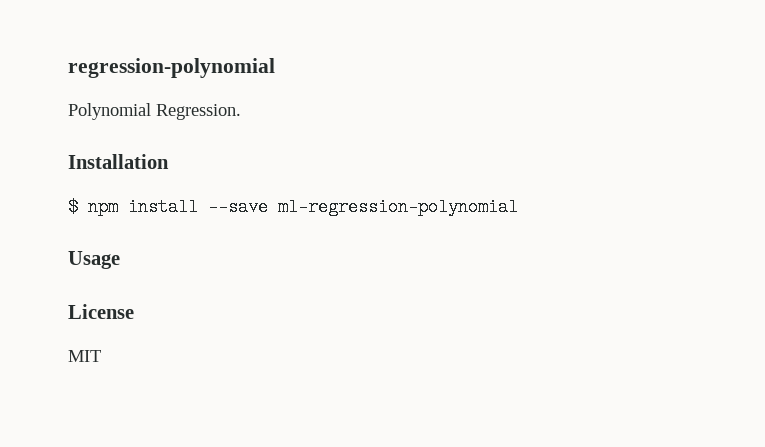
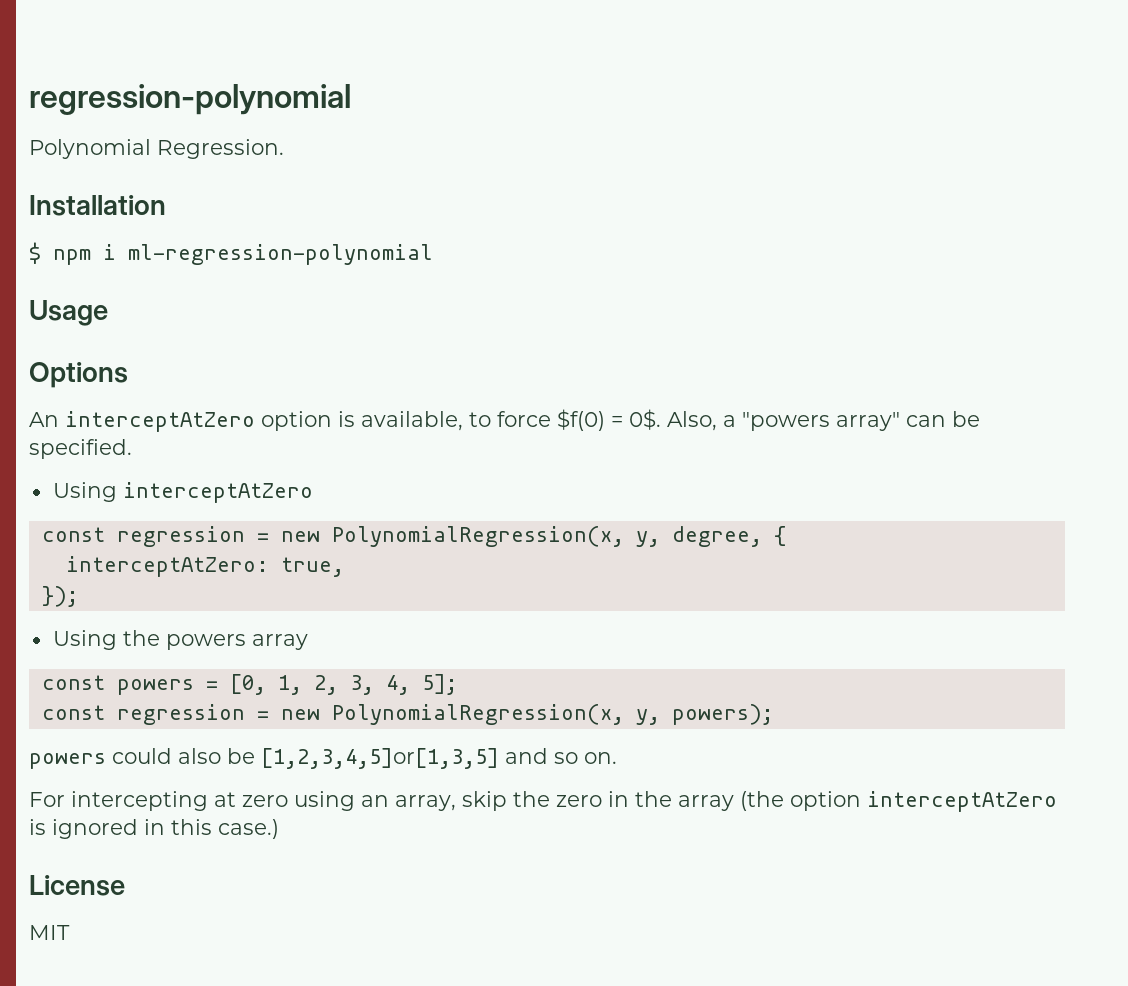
[128,198,268,216] install --save -> [103,244,116,260] i
(120, 260) none -> [29,362,128,388] [29,409,980,432] [29,439,132,459] [52,482,313,503] [41,526,786,547] [65,556,344,577] [41,586,79,607] [52,630,308,650] [41,674,458,695] [41,704,774,725] [29,748,617,769] [29,791,1057,812] [29,819,279,839] // Options // An interceptAtZero option is available, to force $f(0) = 0$. Also, a "powers array" can be specified. // Using interceptAtZero // const regression = new PolynomialRegression(x, y, degree, { // interceptAtZero: true, // }); // Using the powers array // const powers = [0, 1, 2, 3, 4, 5]; // const regression = new PolynomialRegression(x, y, powers); // powers could also be [1,2,3,4,5]or[1,3,5] and so on. // For intercepting at zero using an array, skip the zero in the array (the option interceptAtZero is ignored in this case.)

